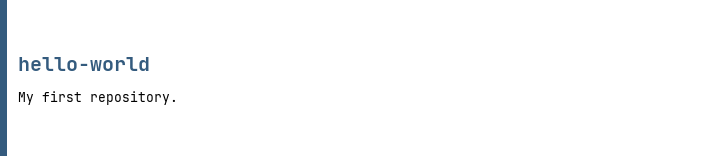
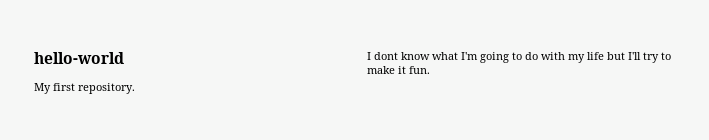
(178, 98) none -> [367,52,671,63] [367,66,430,74] // I dont know what I'm going to do with my life but I'll try to make it fun.

